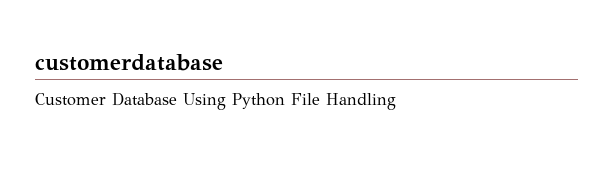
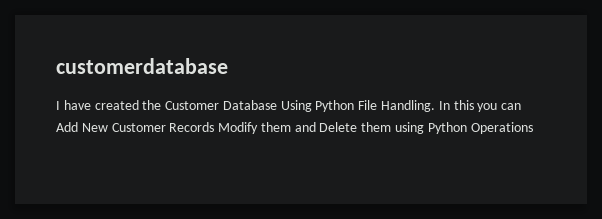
(223, 62) none -> [56,100,162,110] I have created the
[326,93,396,110] Handling -> [381,100,522,112] [56,122,533,134] Handling. In this you can Add New Customer Records Modify them and Delete them using Python Operations

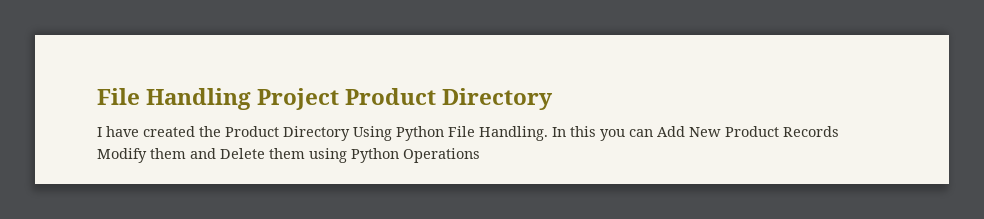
[56,58,228,74] customerdatabase -> [97,88,554,110] File Handling Project Product Directory
[165,100,277,110] Customer Database -> [225,126,350,141] Product Directory
[111,123,166,132] Customer -> [725,126,779,137] Product

